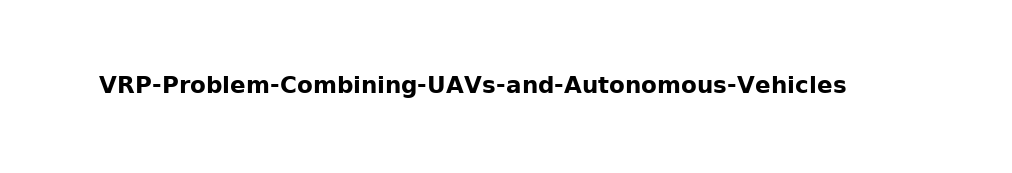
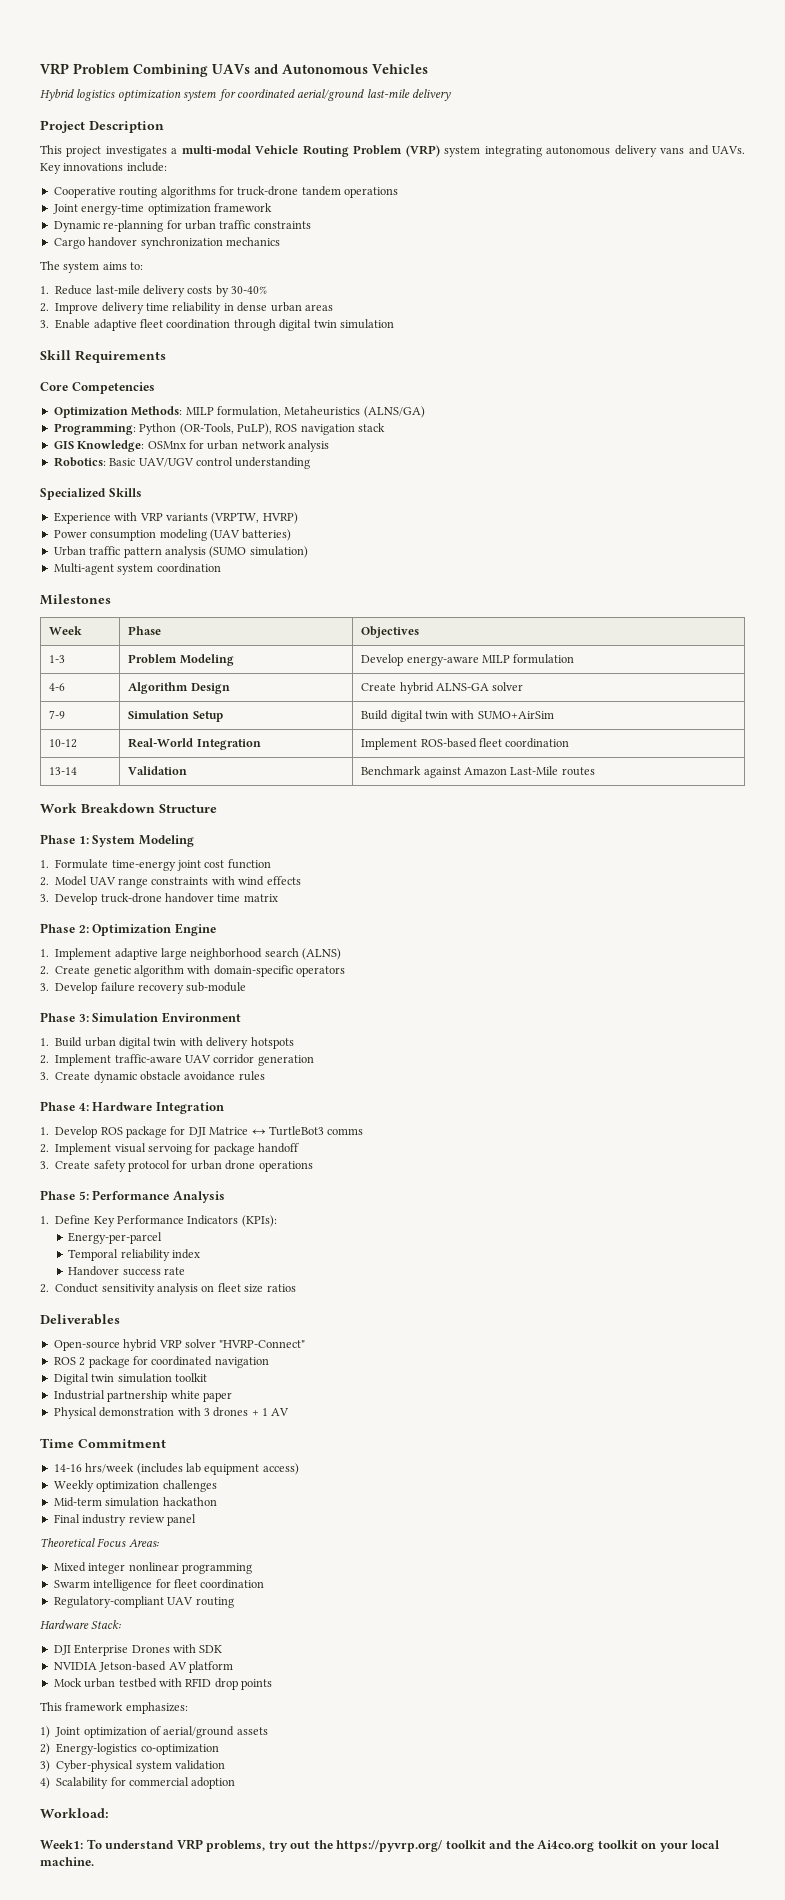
[99,76,847,98] VRP-Problem-Combining-UAVs-and-Autonomous-Vehicles -> [40,63,428,77] [40,89,451,102] [40,120,164,133] [40,145,745,157] [40,162,167,174] [53,186,398,198] [52,203,272,215] [53,220,311,232] [53,237,280,249] [40,261,144,273] [40,285,268,297] [40,302,333,314] [40,319,394,331] [40,350,166,363] [40,382,155,394] [53,406,425,418] [53,423,385,435] [53,440,329,452] [53,457,311,469] [40,488,142,500] [53,512,298,524] [53,529,292,541] [53,546,308,558] [53,563,221,575] [40,594,111,605] [49,626,83,635] [128,626,162,635] [361,626,420,638] [49,655,66,663] [128,654,234,666] [361,654,575,666] [49,683,66,691] [128,682,230,694] [361,682,524,694] [49,710,66,719] [128,710,223,722] [361,710,554,722] [49,739,78,748] [128,738,261,750] [361,738,570,750] [49,767,78,775] [128,766,188,775] [361,766,595,778] [40,803,217,813] [40,834,194,847] [40,859,271,871] [40,876,301,888] [40,893,278,905] [40,923,216,936] [40,948,342,960] [40,965,346,977] [40,982,247,994] [40,1012,241,1023] [40,1037,294,1049] [40,1054,314,1066] [40,1071,265,1083] [40,1101,224,1114] [40,1126,364,1138] [40,1143,300,1155] [40,1160,313,1172] [40,1190,225,1203] [40,1215,277,1227] [68,1232,163,1244] [68,1249,201,1261] [68,1266,186,1276] [40,1283,296,1295] [40,1314,120,1325] [53,1339,306,1351] [53,1356,269,1368] [53,1373,207,1385] [53,1390,232,1402] [53,1407,290,1419] [40,1438,166,1448] [53,1463,299,1475] [53,1480,217,1492] [53,1497,217,1507] [53,1514,196,1526] [40,1538,159,1547] [53,1562,252,1574] [53,1579,265,1591] [53,1596,234,1608] [40,1620,122,1629] [53,1644,223,1656] [53,1661,233,1673] [53,1678,272,1690] [40,1702,188,1714] [40,1726,268,1738] [40,1743,219,1755] [40,1760,225,1772] [40,1777,236,1789] [40,1808,109,1818] [40,1839,721,1852] [40,1857,94,1866] VRP Problem Combining UAVs and Autonomous Vehicles // Hybrid logistics optimization system for coordinated aerial/ground last-mile delivery // Project Description // This project investigates a multi-modal Vehicle Routing Problem (VRP) system integrating autonomous delivery vans and UAVs. Key innovations include: // Cooperative routing algorithms for truck-drone tandem operations // Joint energy-time optimization framework // Dynamic re-planning for urban traffic constraints // Cargo handover synchronization mechanics // The system aims to: // 1. Reduce last-mile delivery costs by 30-40% // 2. Improve delivery time reliability in dense urban areas // 3. Enable adaptive fleet coordination through digital twin simulation // Skill Requirements // Core Competencies // Optimization Methods: MILP formulation, Metaheuristics (ALNS/GA) // Programming: Python (OR-Tools, PuLP), ROS navigation stack // GIS Knowledge: OSMnx for urban network analysis // Robotics: Basic UAV/UGV control understanding // Specialized Skills // Experience with VRP variants (VRPTW, HVRP) // Power consumption modeling (UAV batteries) // Urban traffic pattern analysis (SUMO simulation) // Multi-agent system coordination // Milestones // Week | Phase | Objectives // 1-3 | Problem Modeling | Develop energy-aware MILP formulation // 4-6 | Algorithm Design | Create hybrid ALNS-GA solver // 7-9 | Simulation Setup | Build digital twin with SUMO+AirSim // 10-12 | Real-World Integration | Implement ROS-based fleet coordination // 13-14 | Validation | Benchmark against Amazon Last-Mile routes // Work Breakdown Structure // Phase 1: System Modeling // 1. Formulate time-energy joint cost function // 2. Model UAV range constraints with wind effects // 3. Develop truck-drone handover time matrix // Phase 2: Optimization Engine // 1. Implement adaptive large neighborhood search (ALNS) // 2. Create genetic algorithm with domain-specific operators // 3. Develop failure recovery sub-module // Phase 3: Simulation Environment // 1. Build urban digital twin with delivery hotspots // 2. Implement traffic-aware UAV corridor generation // 3. Create dynamic obstacle avoidance rules // Phase 4: Hardware Integration // 1. Develop ROS package for DJI Matrice ↔ TurtleBot3 comms // 2. Implement visual servoing for package handoff // 3. Create safety protocol for urban drone operations // Phase 5: Performance Analysis // 1. Define Key Performance Indicators (KPIs): // Energy-per-parcel // Temporal reliability index // Handover success rate // 2. Conduct sensitivity analysis on fleet size ratios // Deliverables // Open-source hybrid VRP solver "HVRP-Connect" // ROS 2 package for coordinated navigation // Digital twin simulation toolkit // Industrial partnership white paper // Physical demonstration with 3 drones + 1 AV // Time Commitment // 14-16 hrs/week (includes lab equipment access) // Weekly optimization challenges // Mid-term simulation hackathon // Final industry review panel // Theoretical Focus Areas: // Mixed integer nonlinear programming // Swarm intelligence for fleet coordination // Regulatory-compliant UAV routing // Hardware Stack: // DJI Enterprise Drones with SDK // NVIDIA Jetson-based AV platform // Mock urban testbed with RFID drop points // This framework emphasizes: // 1) Joint optimization of aerial/ground assets // 2) Energy-logistics co-optimization // 3) Cyber-physical system validation // 4) Scalability for commercial adoption // Workload: // Week1: To understand VRP problems, try out the https://pyvrp.org/ toolkit and the Ai4co.org toolkit on your local machine.

